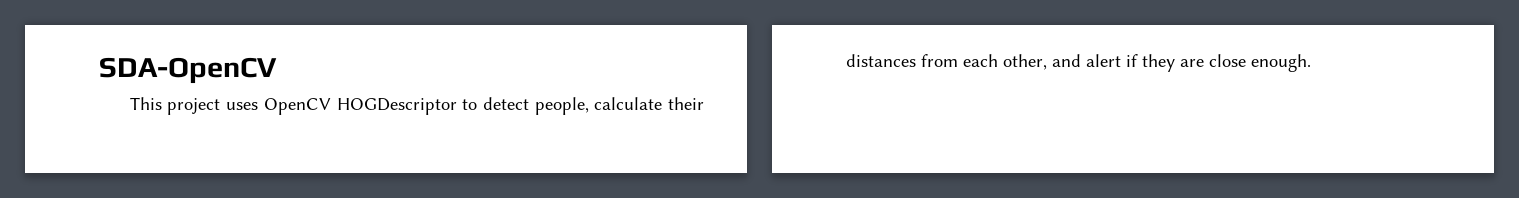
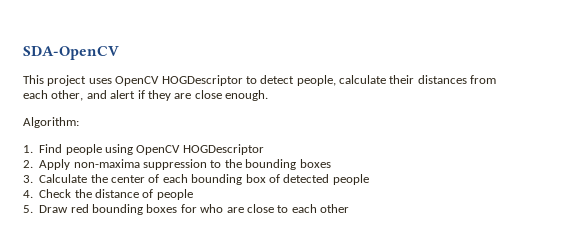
(1311, 63) none -> [23,117,79,128] [23,144,264,155] [23,159,331,170] [23,174,369,185] [23,189,193,200] [23,204,349,215] // Algorithm: // 1. Find people using OpenCV HOGDescriptor // 2. Apply non-maxima suppression to the bounding boxes // 3. Calculate the center of each bounding box of detected people // 4. Check the distance of people // 5. Draw red bounding boxes for who are close to each other

